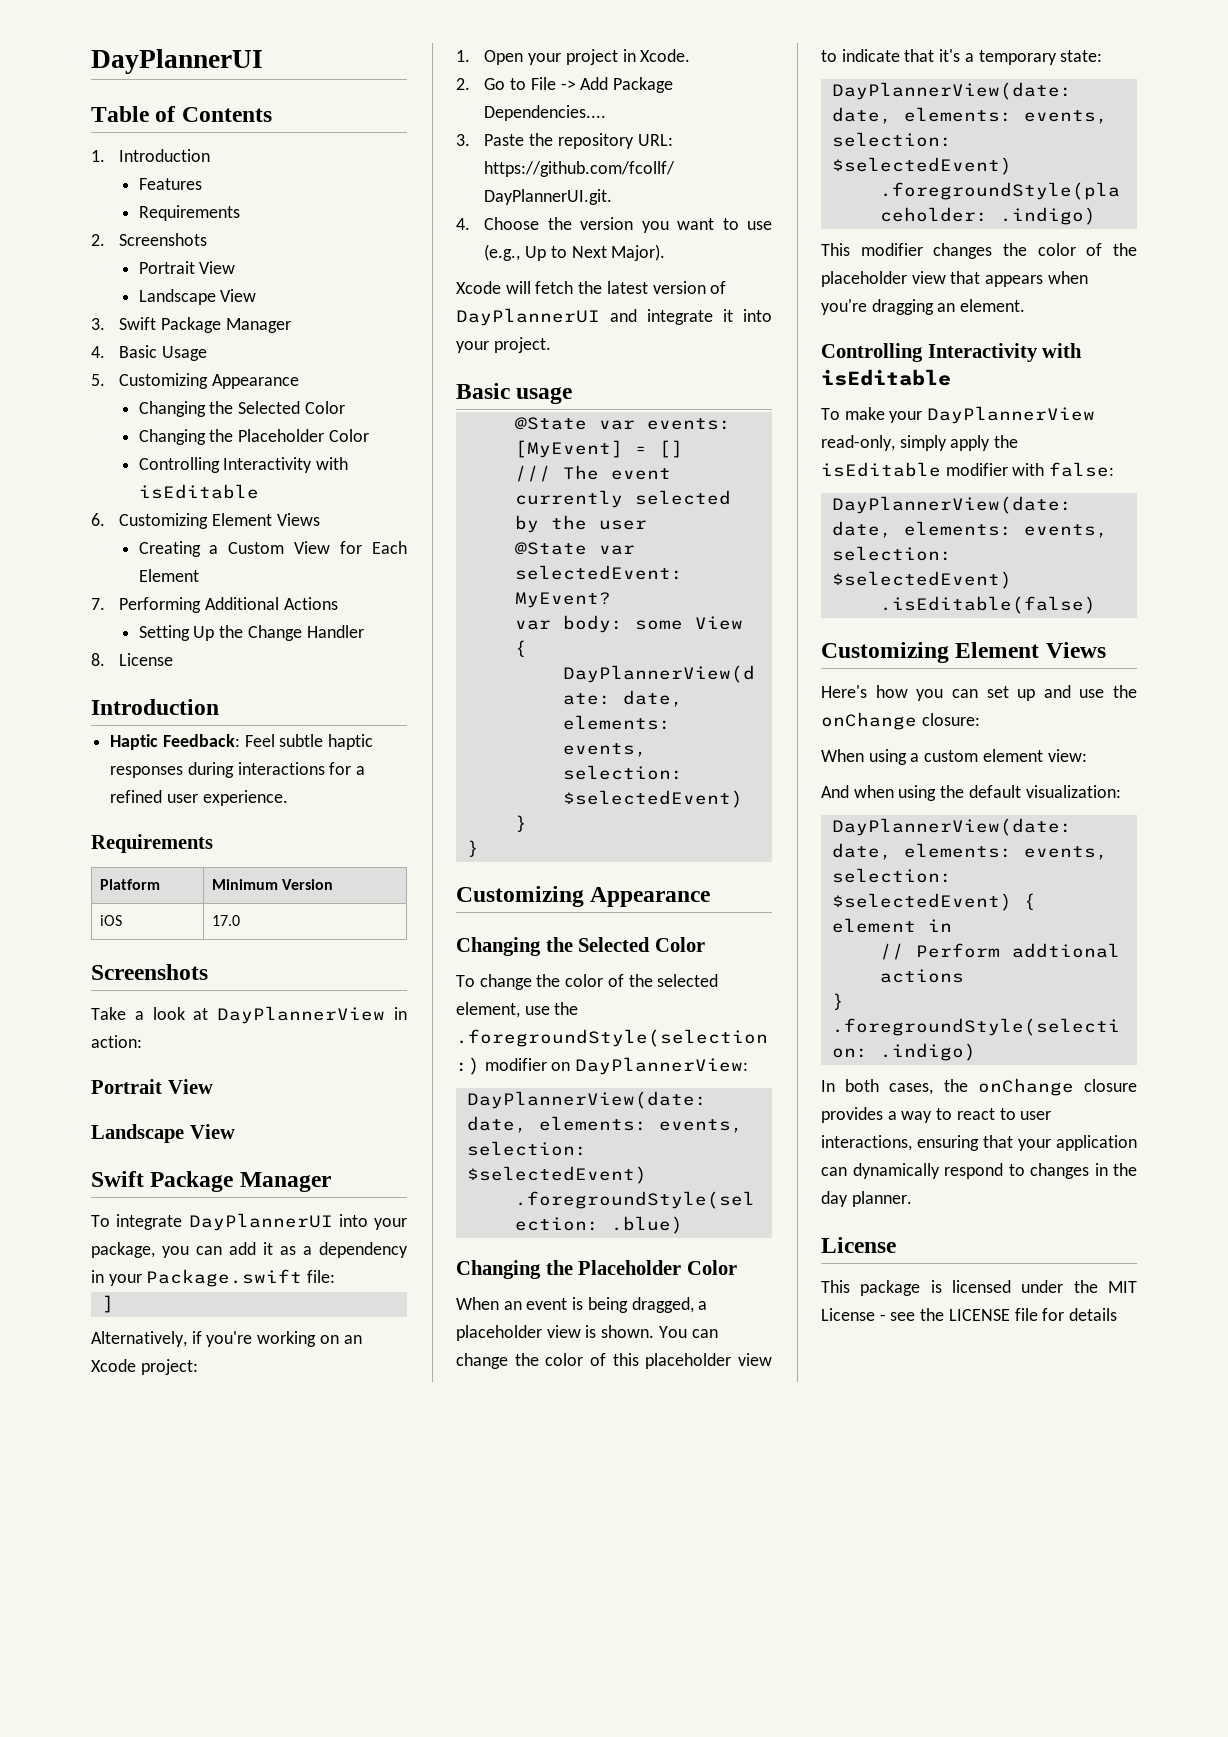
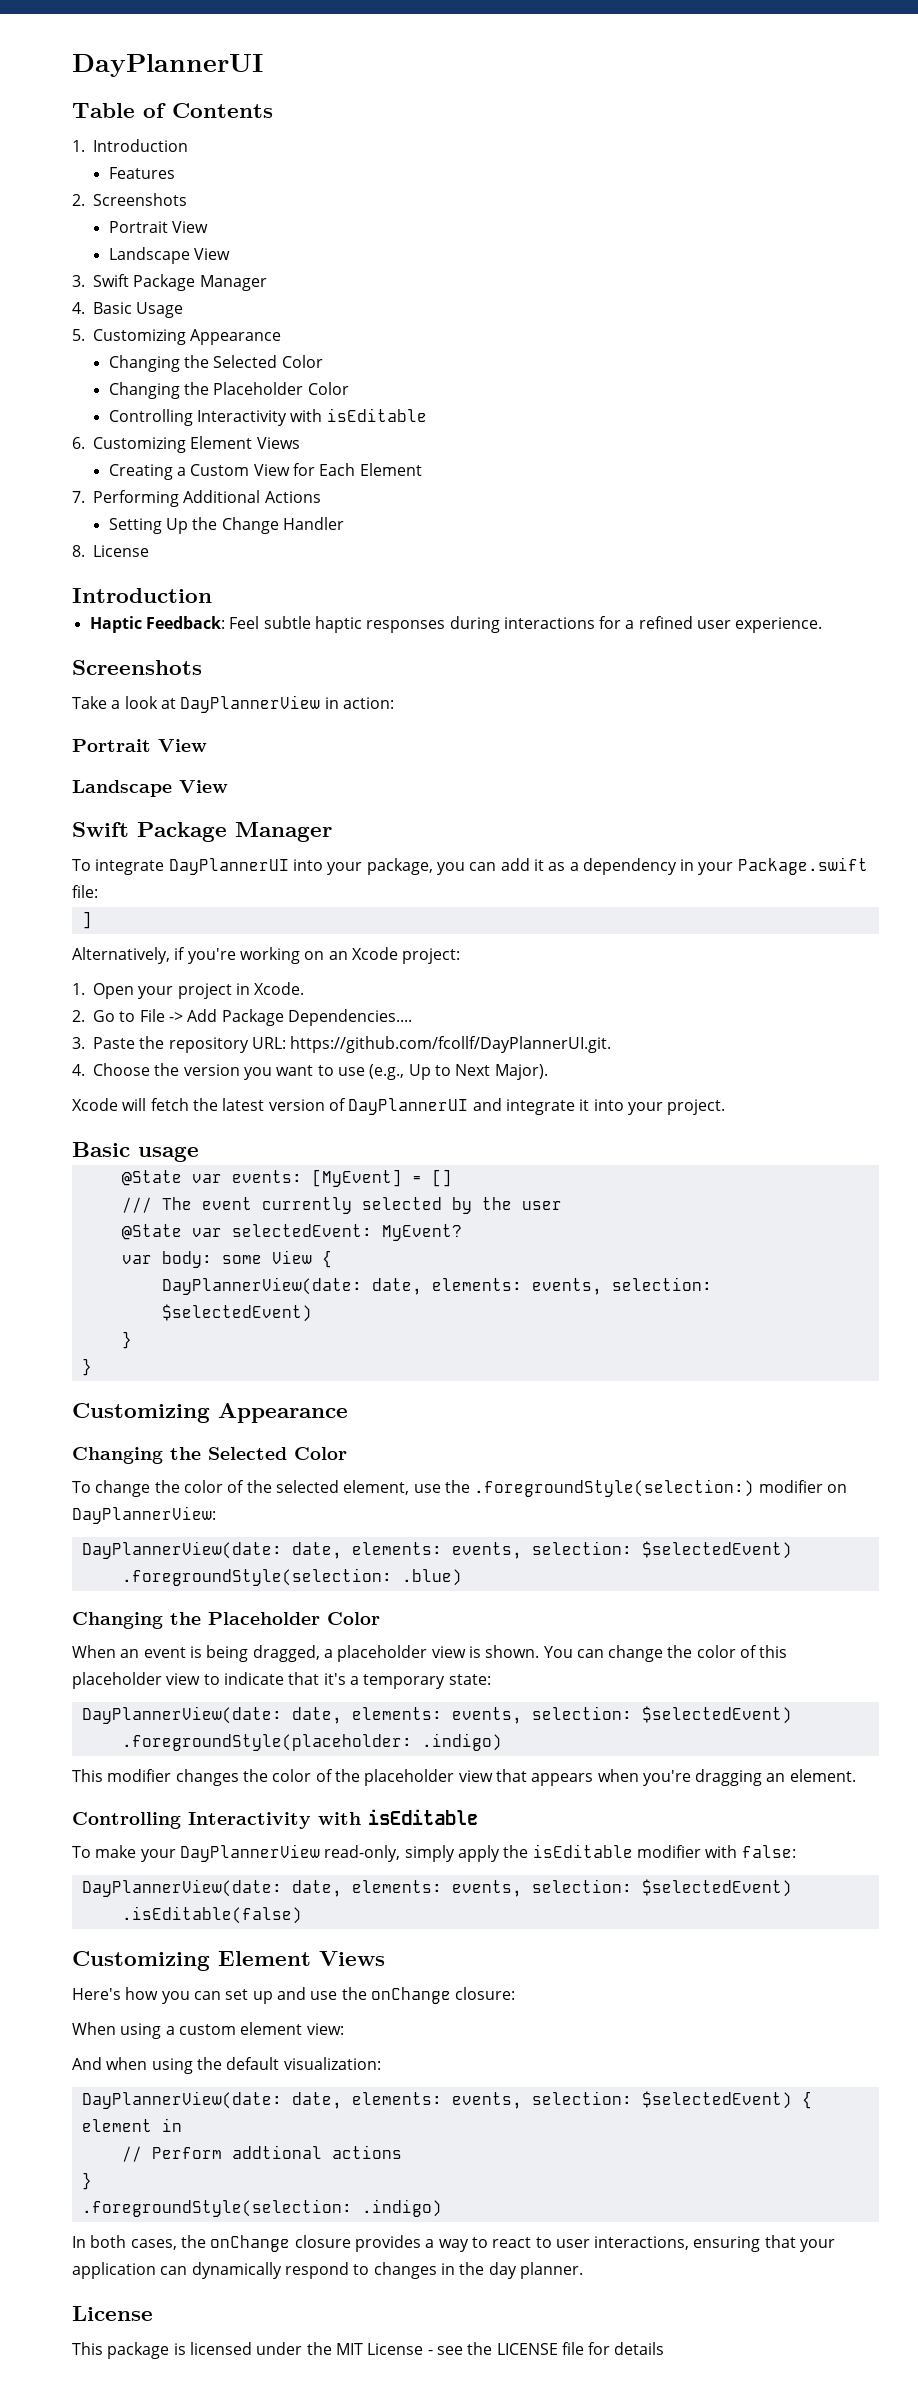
[138,205,240,221] // Requirements -> (175, 173) none
[91,834,213,853] [99,879,160,890] [211,879,334,890] [99,915,122,926] [211,915,240,926] // Requirements // Platform | Minimum Version // iOS | 17.0 -> (823, 625) none

